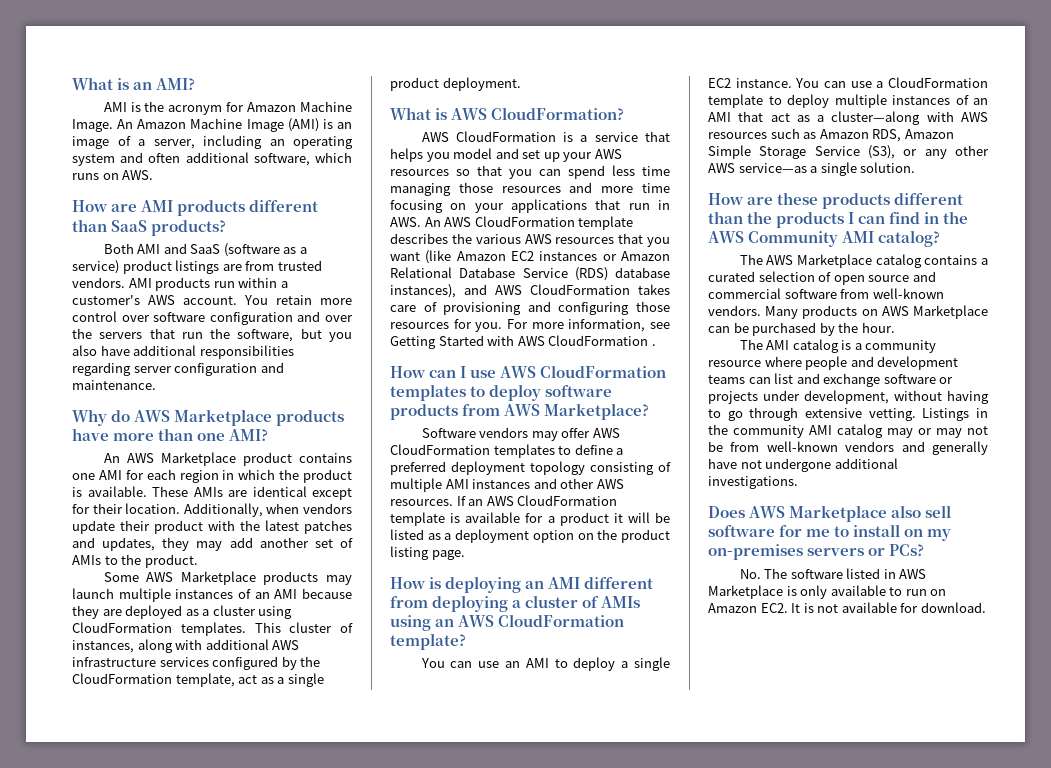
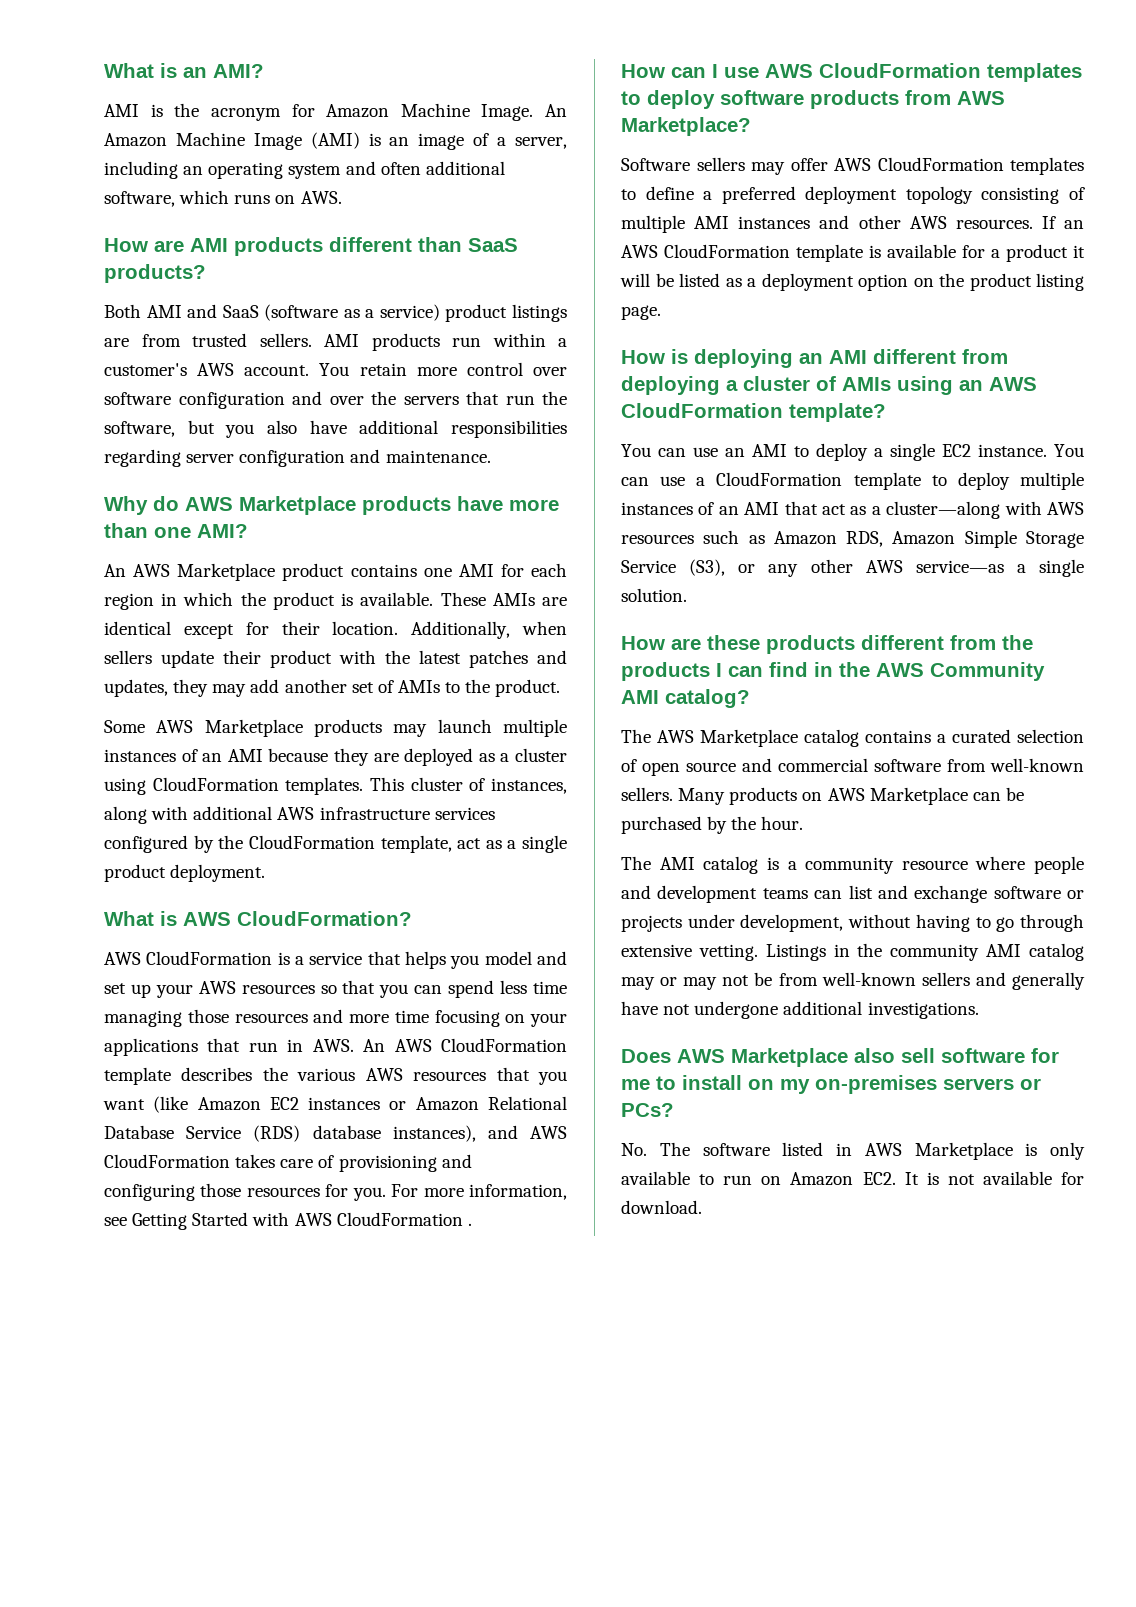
[72,277,125,288] vendors. -> [259,333,312,347] sellers.
[303,503,352,514] vendors -> [104,650,152,664] sellers
[479,427,529,438] vendors -> [696,157,745,171] sellers
[708,211,743,224] than -> [950,635,996,650] from
[708,305,761,316] vendors. -> [621,787,673,801] sellers.
[845,441,895,452] vendors -> [921,972,970,986] sellers

